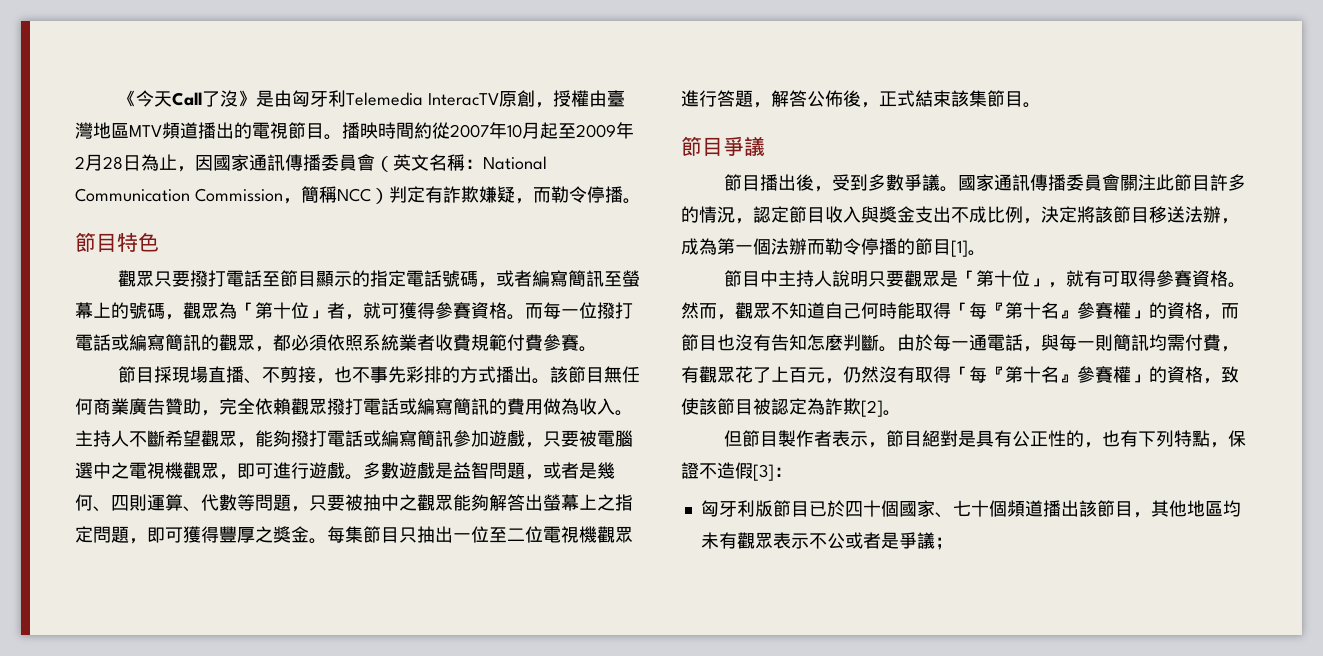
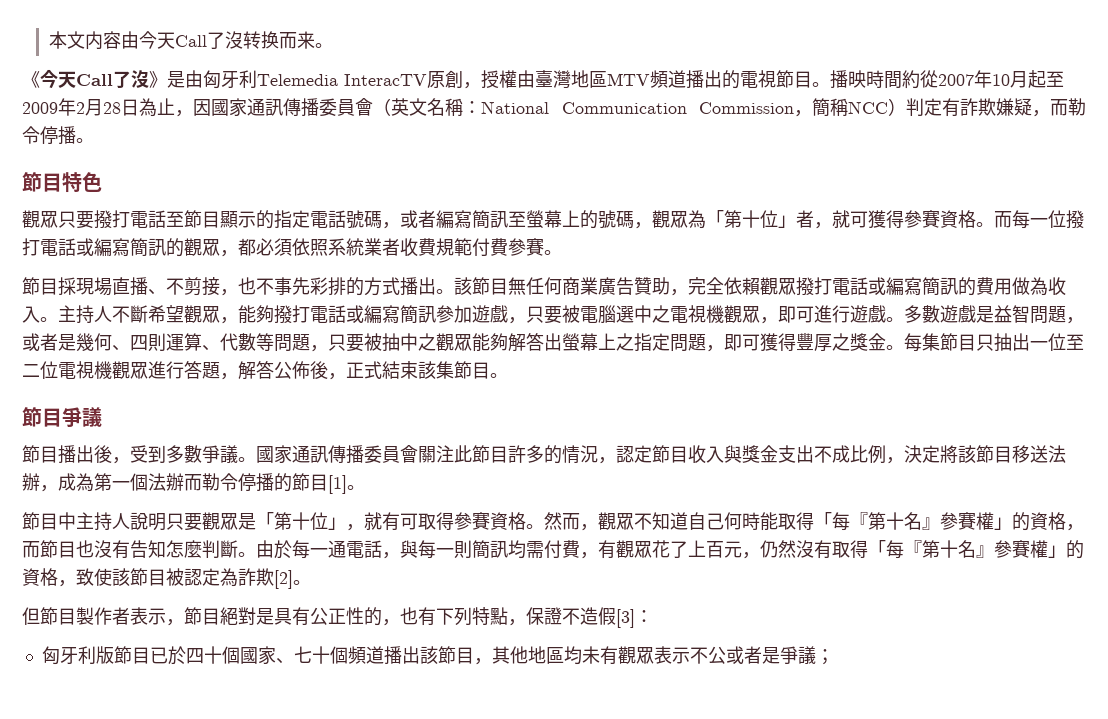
(118, 98) none -> [48,31,333,50] 本文内容由今天Call了沒转换而来。 //

